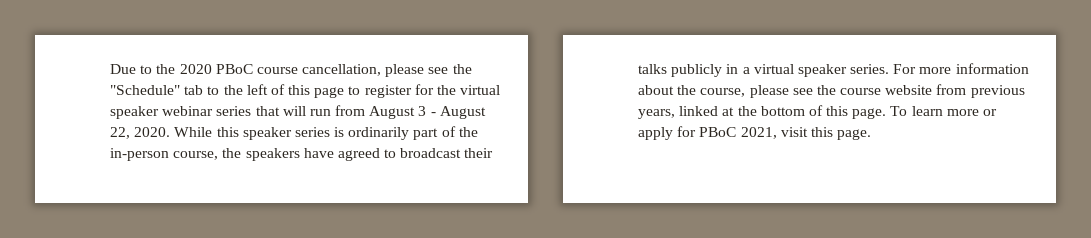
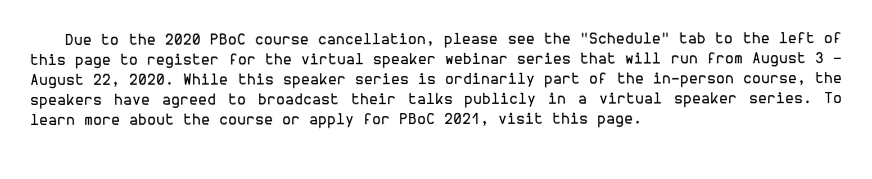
[893,63,1029,74] [638,84,1025,98] [638,105,979,119] For more information about the course, please see the course website from previous years, linked at the bottom of this page. To learn more -> [823,92,843,104] [30,113,274,125] To learn more about the course

